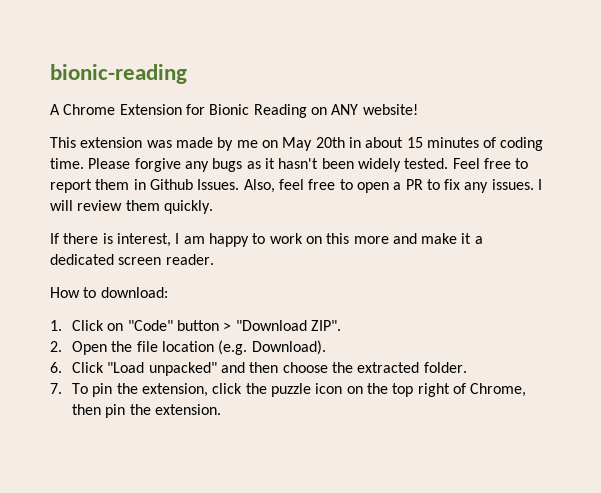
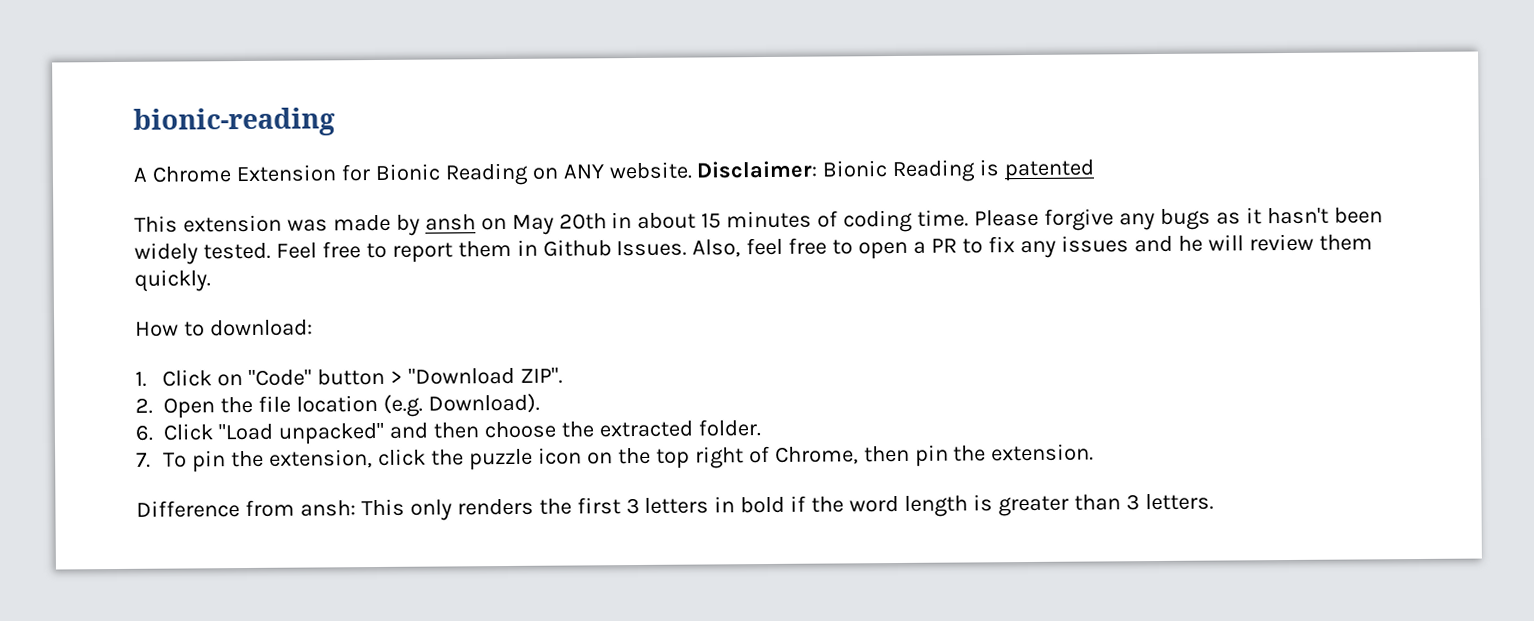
[362,104,418,115] website! -> [608,159,1096,183] website. Disclaimer: Bionic Reading is patented
[236,140,258,148] me -> [424,214,476,231] ansh
[491,179,543,190] issues. I -> [1060,235,1203,253] issues and he
[50,233,483,247] [50,254,214,265] // If there is interest, I am happy to work on this more and make it a dedicated screen reader. -> (211, 280) none
(221, 409) none -> [136,493,1214,521] // Difference from ansh: This only renders the first 3 letters in bold if the word length is greater than 3 letters.

